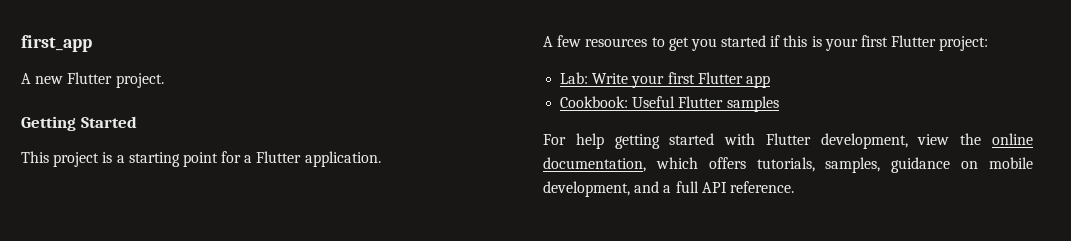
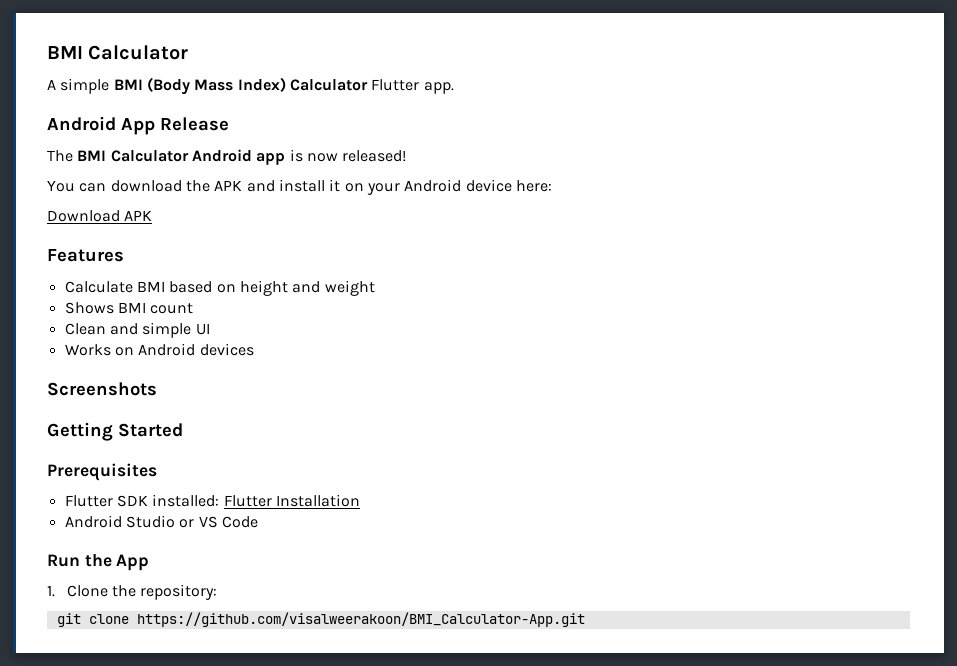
[21,35,92,52] [21,72,164,88] [21,116,137,131] [21,151,381,167] [543,35,989,51] [560,72,770,88] [560,96,779,112] [543,133,1033,149] [543,157,1033,173] [543,181,794,197] first_app // A new Flutter project. // Getting Started // This project is a starting point for a Flutter application. // A few resources to get you started if this is your first Flutter project: // Lab: Write your first Flutter app // Cookbook: Useful Flutter samples // For help getting started with Flutter development, view the online documentation, which offers tutorials, samples, guidance on mobile development, and a full API reference. -> [47,45,189,60] [47,77,454,95] [47,116,229,135] [47,149,407,165] [47,179,552,195] [47,210,153,222] [47,249,124,262] [64,280,375,296] [64,302,194,314] [64,322,210,338] [64,343,254,356] [47,382,157,396] [47,422,183,441] [47,463,157,481] [64,494,360,507] [64,515,258,528] [47,554,150,571] [47,584,218,600] [56,612,585,627] BMI Calculator // A simple BMI (Body Mass Index) Calculator Flutter app. // Android App Release // The BMI Calculator Android app is now released! // You can download the APK and install it on your Android device here: // Download APK // Features // Calculate BMI based on height and weight // Shows BMI count // Clean and simple UI // Works on Android devices // Screenshots // Getting Started // Prerequisites // Flutter SDK installed: Flutter Installation // Android Studio or VS Code // Run the App // 1. Clone the repository: // git clone https://github.com/visalweerakoon/BMI_Calculator-App.git

